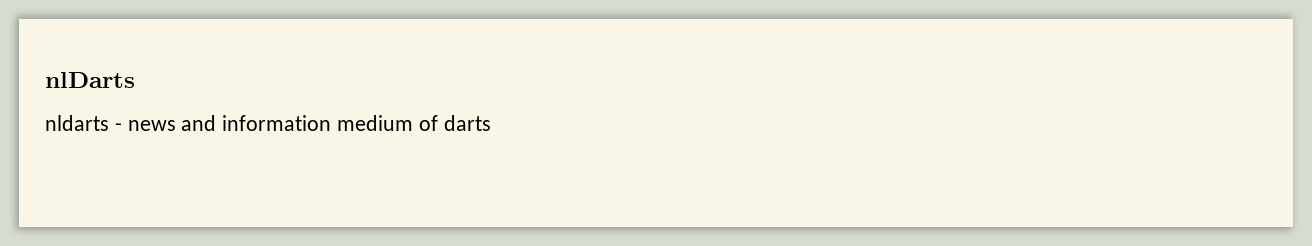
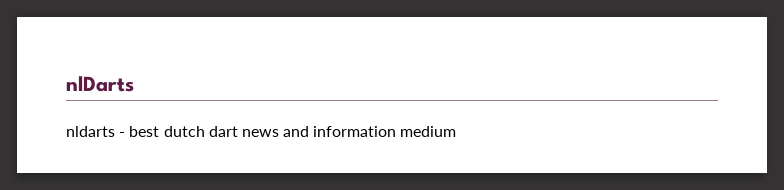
(122, 127) none -> [129,126,238,137] best dutch dart
[418,115,491,131] of darts -> (457, 131) none

